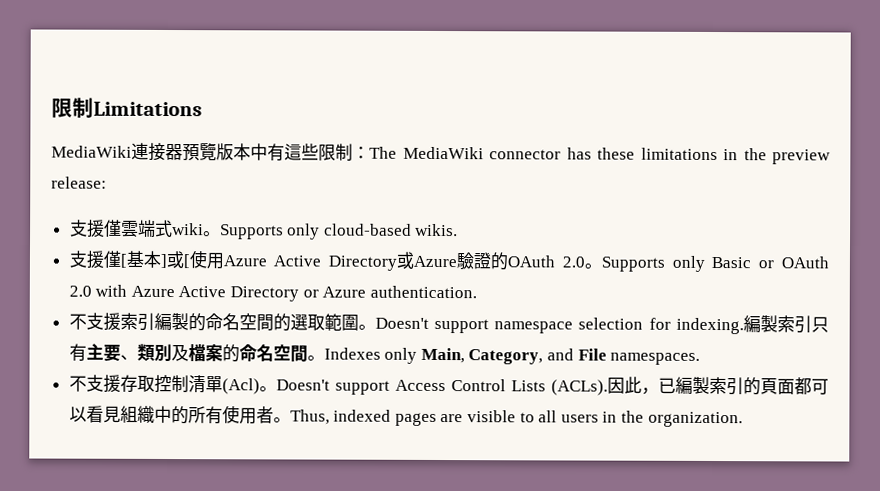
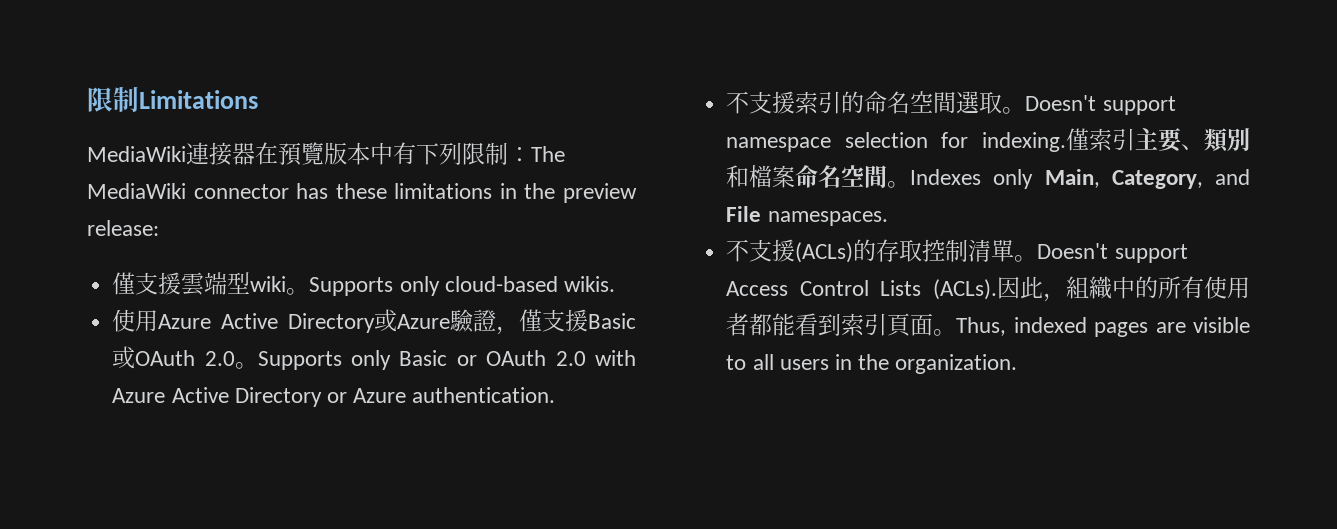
(183, 152) none -> [255,142,278,165] 在
[284,143,319,161] 這些 -> [416,142,462,165] 下列
[69,219,173,238] 支援僅雲端式 -> [112,272,251,296] 僅支援雲端型
[68,250,190,269] 支援僅[基本]或[ -> (615, 284) none
[490,252,509,271] 的 -> [496,309,637,335] [112,346,136,369] ，僅支援Basic或
[153,312,359,332] 編製的命名空間的選取範圍 -> [841,91,1003,114] 的命名空間選取
[743,315,829,334] [68,343,87,362] 編製索引只有 -> [1066,128,1135,151] 僅索引
[170,344,240,363] 及檔案的 -> [726,165,796,188] 和檔案
(121, 383) none -> [795,239,877,263] (ACLs)的
[221,378,260,395] (Acl) -> (1015, 250) none
[658,376,829,396] [68,405,121,423] 已編製索引的頁面都可以看見 -> (1066, 297) none
(274, 415) none -> [749,313,934,337] 都能看到索引頁面

